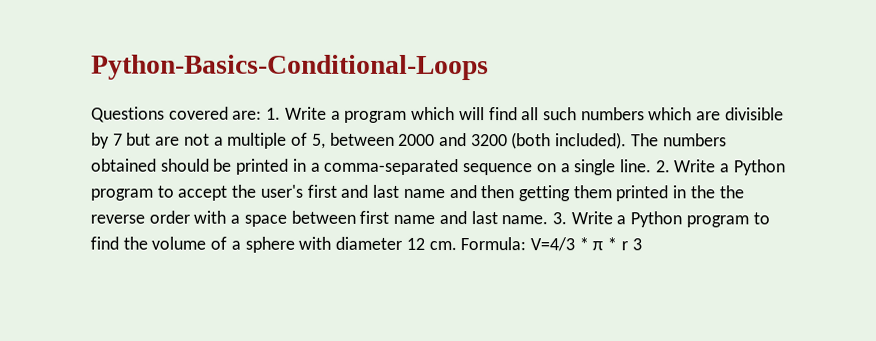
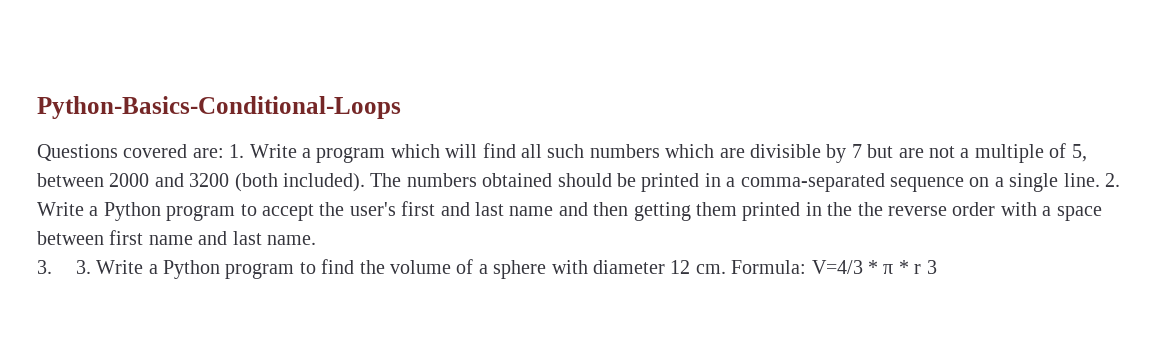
(549, 220) none -> [37,260,52,274] // 3.

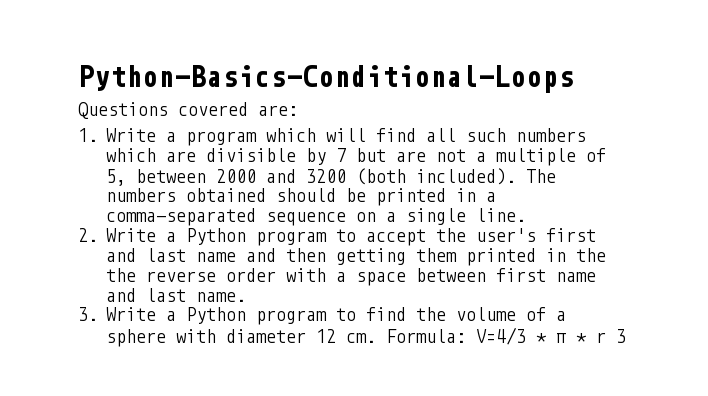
(224, 153) none -> (298, 110) //
(1100, 180) none -> (526, 215) //
[75,260,91,274] 3. -> (98, 314) none

